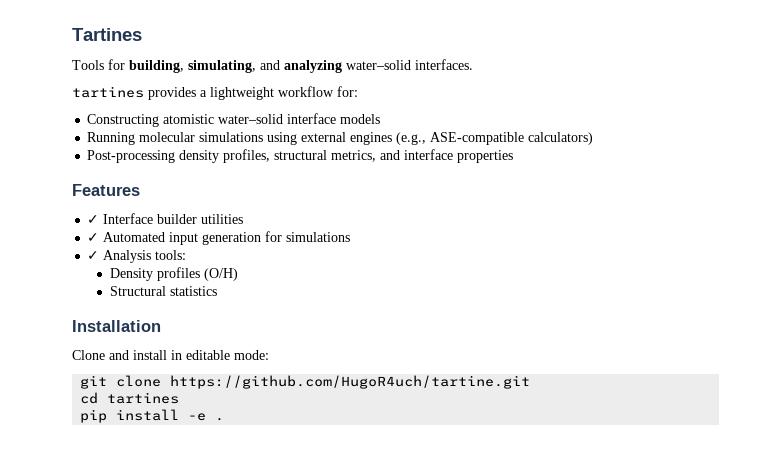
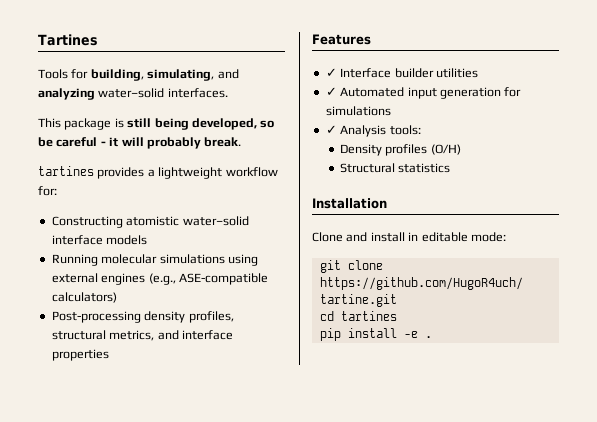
(473, 64) none -> [38,118,275,130] [38,137,242,149] // This package is still being developed, so be careful - it will probably break.

